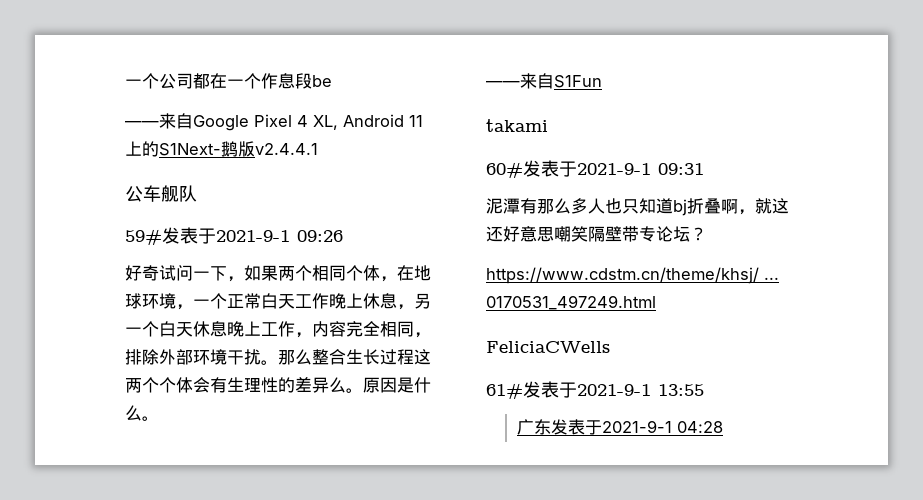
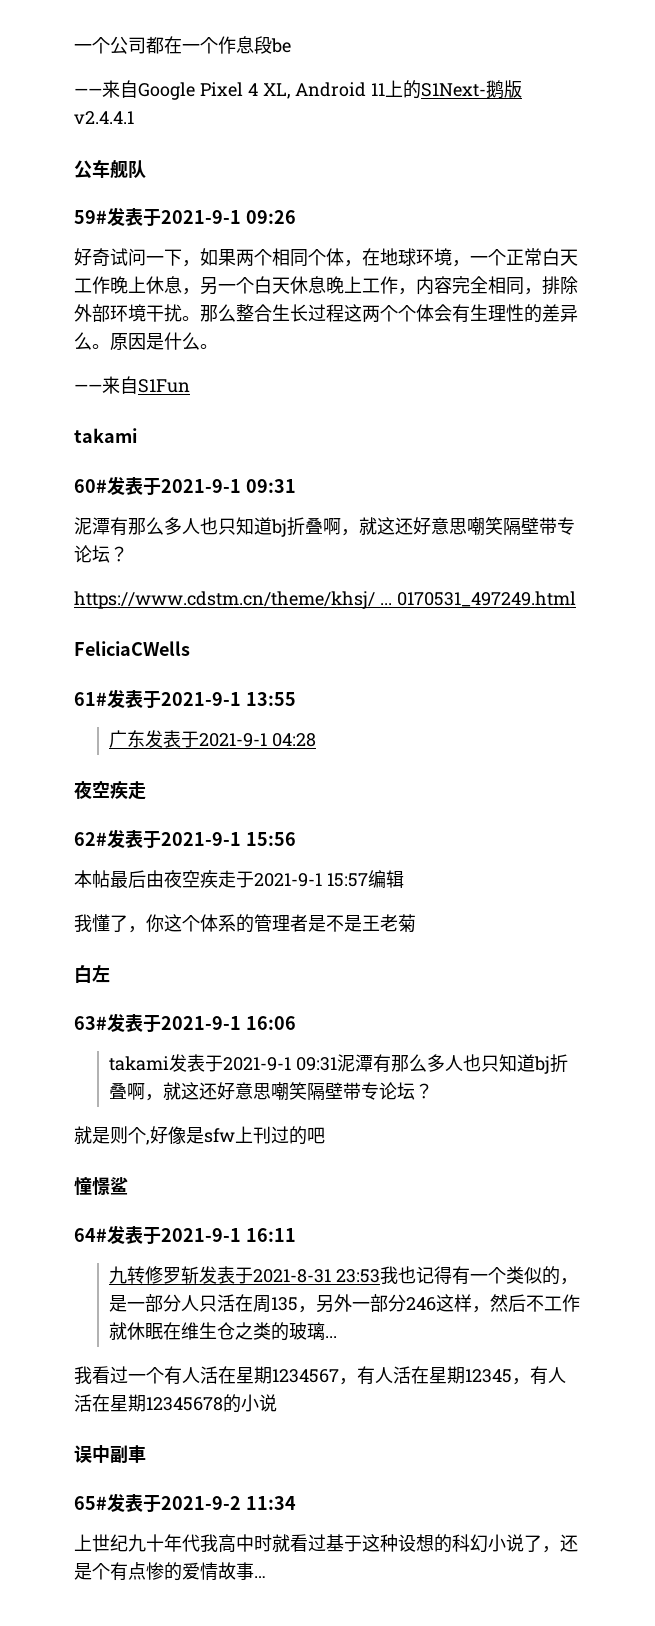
(723, 427) none -> [74,781,146,800] [74,829,296,848] [74,870,404,888] [74,914,416,933] [74,965,110,984] [74,1013,296,1032] [109,1054,569,1074] [109,1082,434,1101] [74,1126,325,1145] [74,1177,128,1195] [74,1225,296,1244] [109,1266,579,1285] [109,1294,581,1313] [109,1322,338,1341] [74,1366,566,1385] [74,1394,277,1413] [74,1445,146,1463] [74,1493,296,1512] [74,1534,578,1553] [74,1562,266,1581] // 夜空疾走 // 62#发表于2021-9-1 15:56 // 本帖最后由夜空疾走于2021-9-1 15:57编辑 // 我懂了，你这个体系的管理者是不是王老菊 // 白左 // 63#发表于2021-9-1 16:06 // takami发表于2021-9-1 09:31泥潭有那么多人也只知道bj折叠啊，就这还好意思嘲笑隔壁带专论坛？ // 就是则个,好像是sfw上刊过的吧 // 憧憬鲨 // 64#发表于2021-9-1 16:11 // 九转修罗斩发表于2021-8-31 23:53我也记得有一个类似的，是一部分人只活在周135，另外一部分246这样，然后不工作就休眠在维生仓之类的玻璃... // 我看过一个有人活在星期1234567，有人活在星期12345，有人活在星期12345678的小说 // 误中副車 // 65#发表于2021-9-2 11:34 // 上世纪九十年代我高中时就看过基于这种设想的科幻小说了，还是个有点惨的爱情故事…

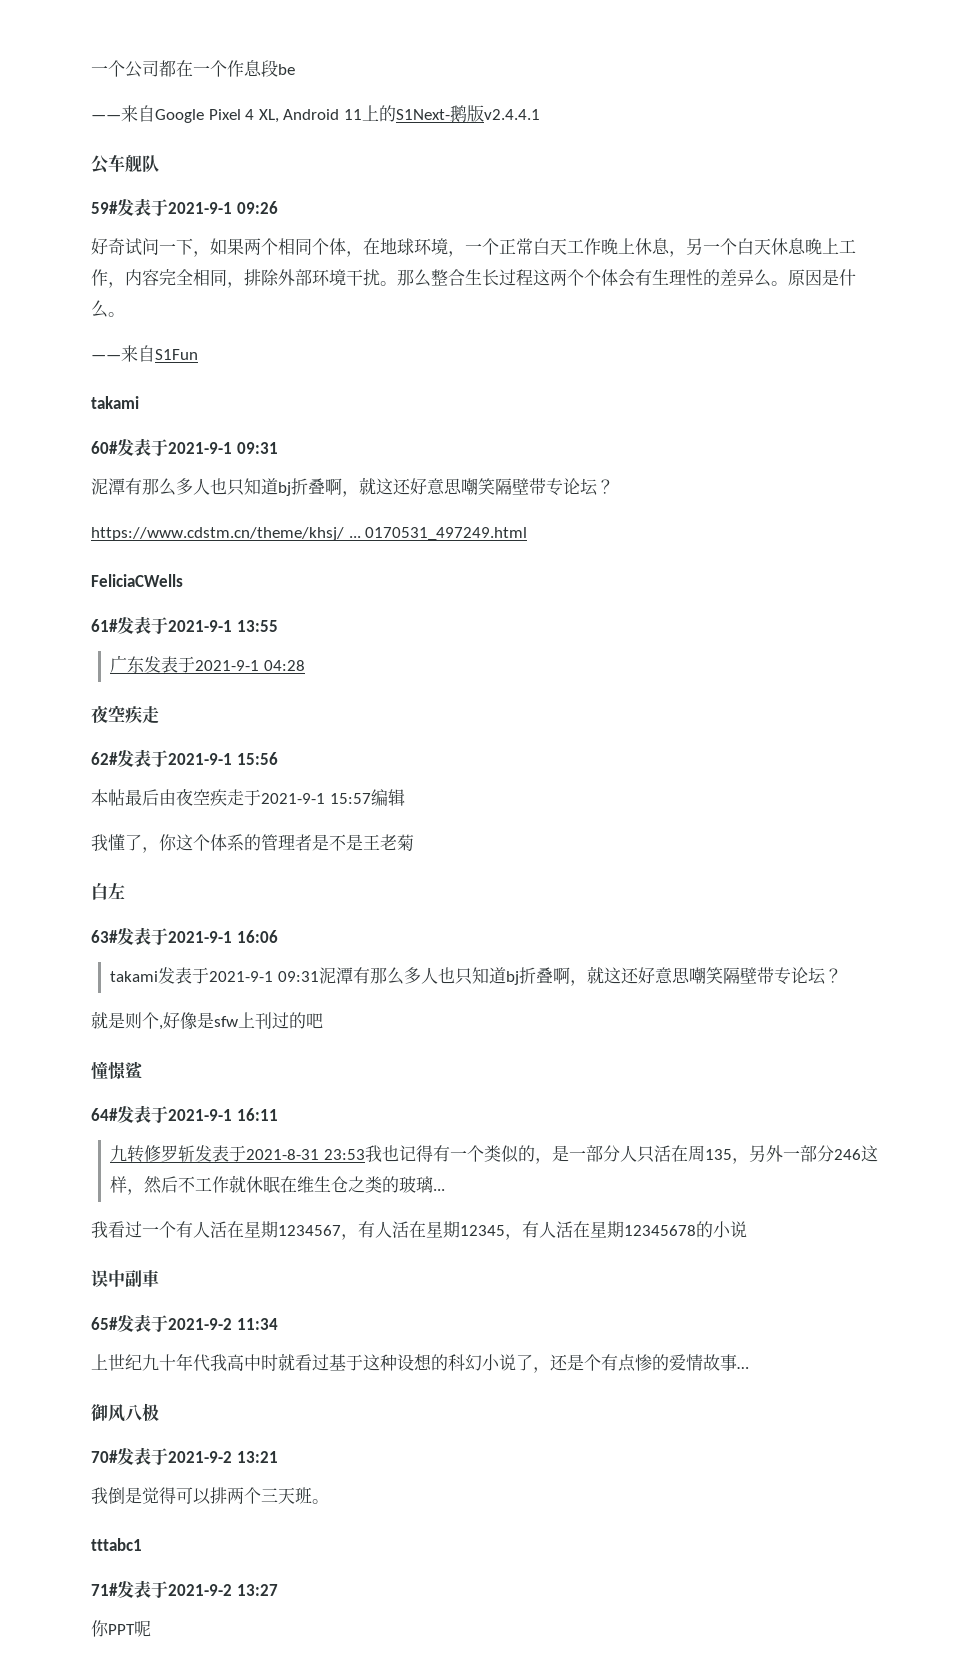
(266, 1577) none -> [91,1403,159,1422] [91,1447,278,1465] [91,1487,329,1505] [91,1538,142,1551] [91,1580,278,1598] [91,1620,151,1637] // 御风八极 // 70#发表于2021-9-2 13:21 // 我倒是觉得可以排两个三天班。 // tttabc1 // 71#发表于2021-9-2 13:27 // 你PPT呢

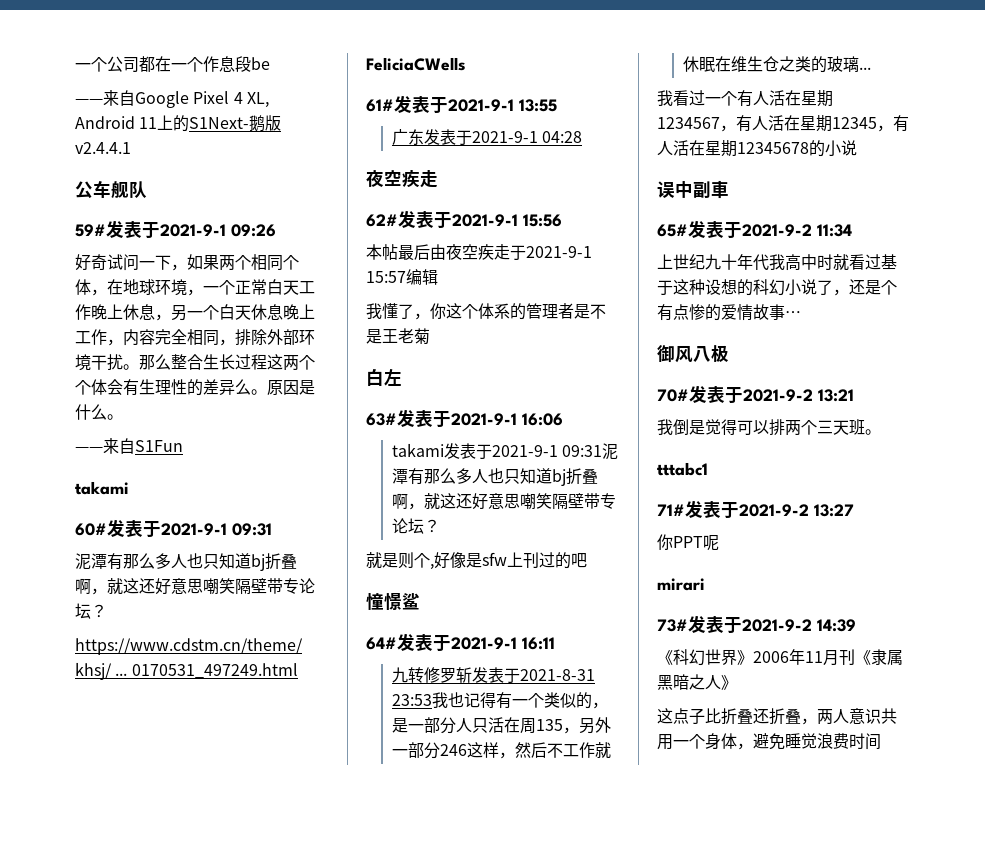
(151, 1628) none -> [657,578,705,591] [657,615,856,633] [657,649,903,666] [657,674,737,690] [657,708,897,725] [657,733,881,750] // mirari // 73#发表于2021-9-2 14:39 // 《科幻世界》2006年11月刊《隶属黑暗之人》 // 这点子比折叠还折叠，两人意识共用一个身体，避免睡觉浪费时间

